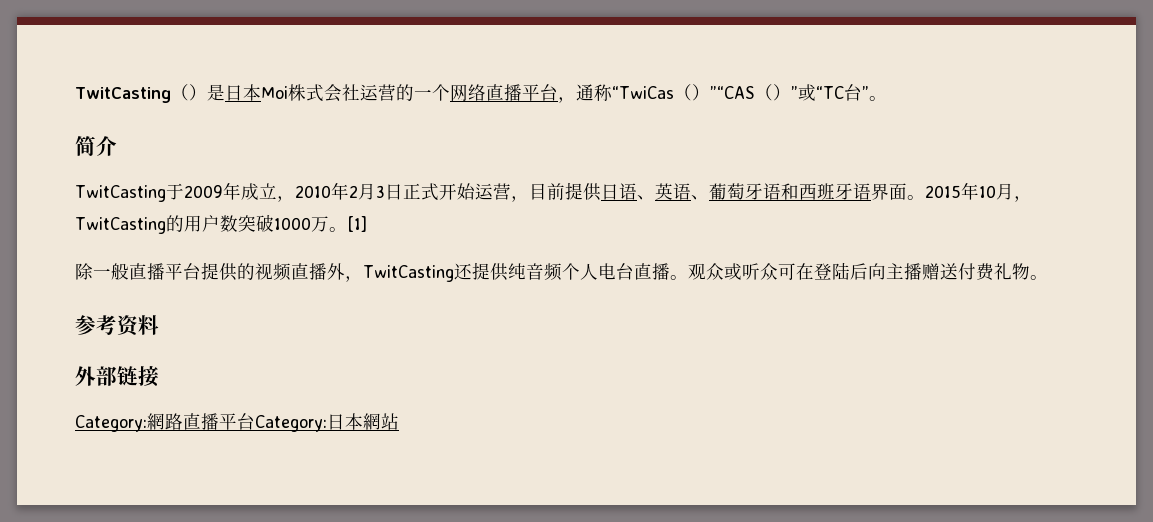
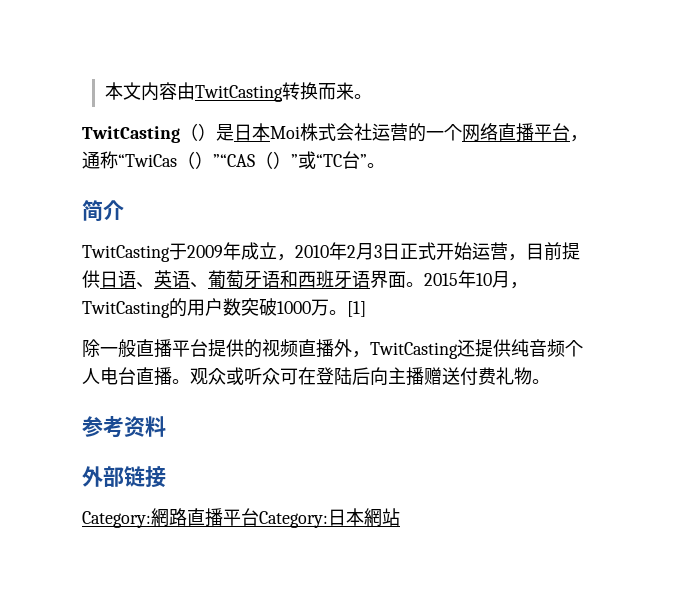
(75, 95) none -> [104,82,372,102] 本文内容由TwitCasting转换而来。 //

